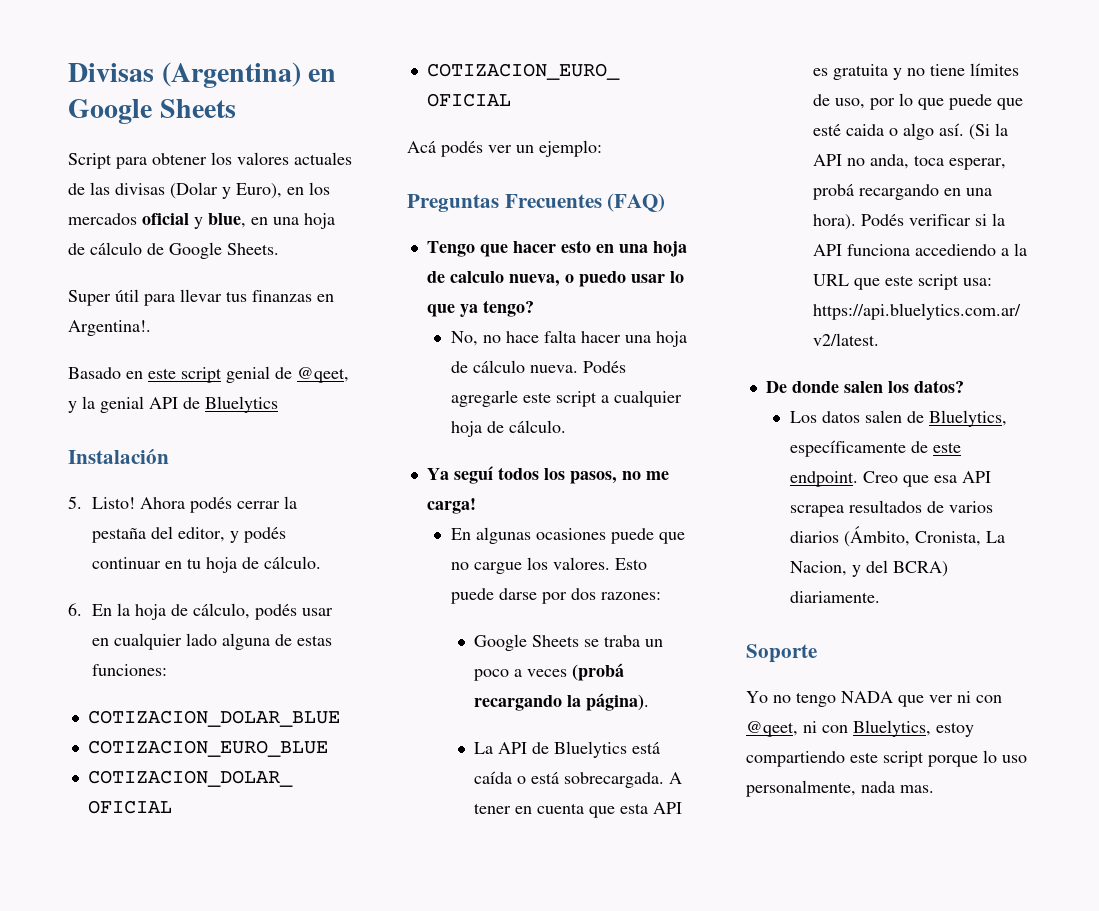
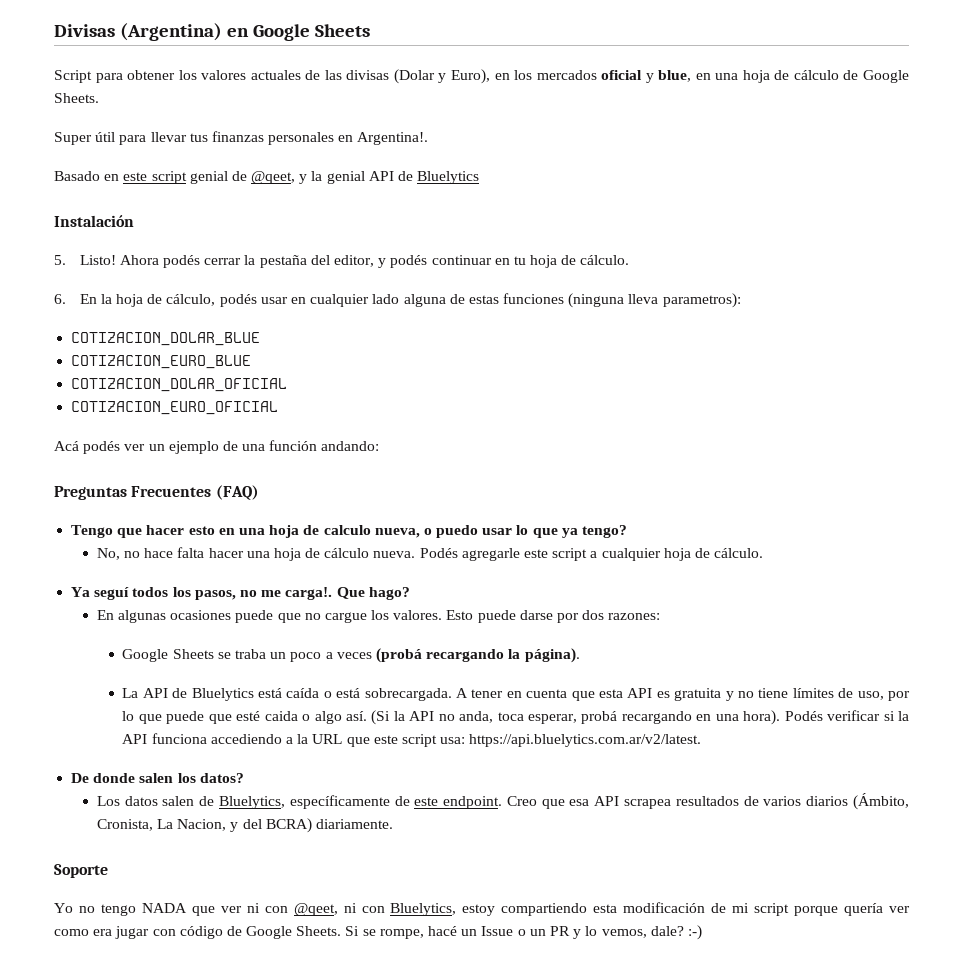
(312, 296) none -> [268,132,335,145] personales
[91,664,167,676] funciones: -> [503,293,741,308] funciones (ninguna lleva parametros):
[539,140,602,157] ejemplo: -> [168,440,380,454] ejemplo de una función andando:
[426,498,476,514] carga! -> [285,587,410,600] carga!. Que hago?
[850,750,1027,767] [746,780,934,797] este script porque lo uso personalmente, nada mas. -> [593,902,911,916] [54,925,702,940] esta modificación de mi script porque quería ver como era jugar con código de Google Sheets. Si se rompe, hacé un Issue o un PR y lo vemos, dale? :-)

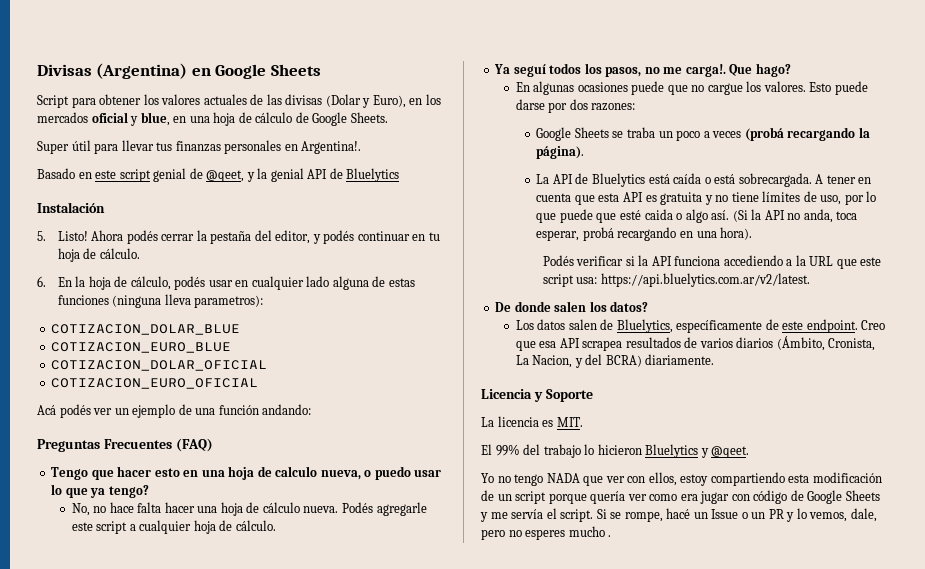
(781, 717) none -> (753, 233) //
(393, 824) none -> [481,389,543,402] Licencia y
(108, 871) none -> [481,416,583,427] [481,444,750,458] // La licencia es MIT. // El 99% del trabajo lo hicieron Bluelytics y @qeet.
[246,903,457,916] ni con @qeet, ni con Bluelytics, -> [627,472,677,486] con ellos,
[732,903,750,913] mi -> [497,494,512,501] un
[296,926,342,936] Sheets. -> [845,490,880,501] [480,508,594,522] Sheets y me servía el script.
[650,925,702,940] dale? :-) -> [850,508,877,522] [481,526,612,540] dale, pero no esperes mucho .

